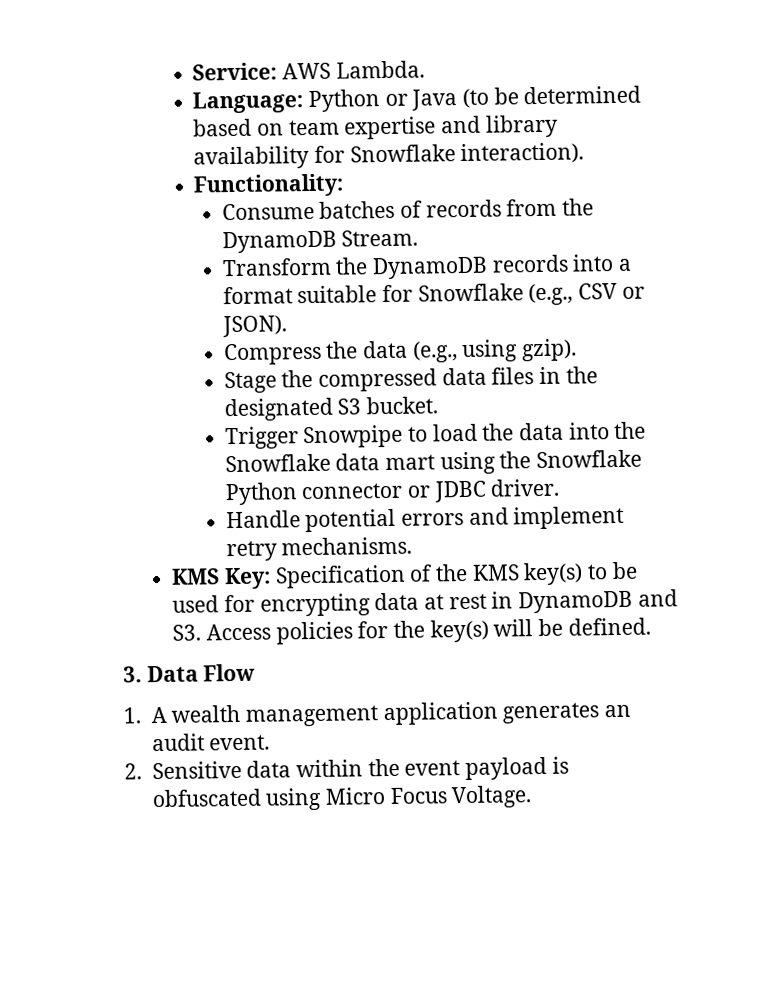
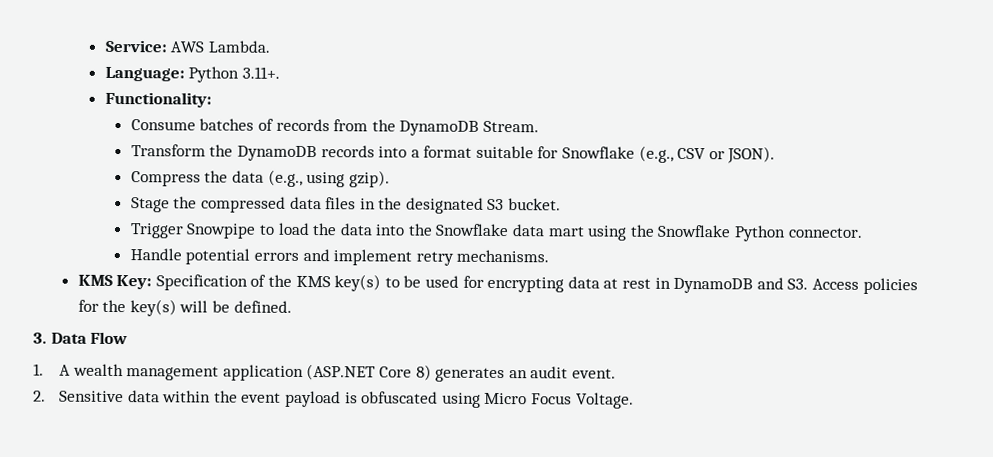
[384,85,642,111] [193,114,558,140] [193,142,585,170] or Java (to be determined based on team expertise and library availability for Snowflake interaction). -> [241,66,280,79] 3.11+.
[301,478,560,503] connector or JDBC driver. -> [787,227,863,238] connector.
(498, 713) none -> [306,364,432,381] (ASP.NET Core 8)

